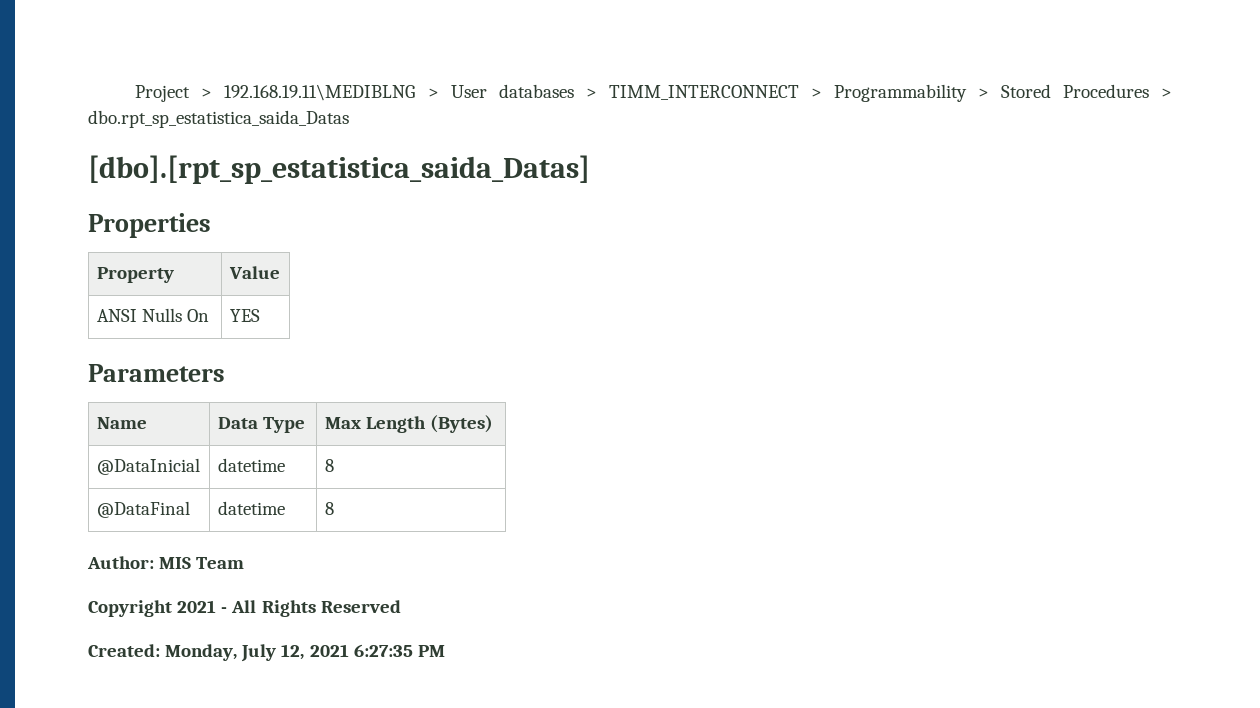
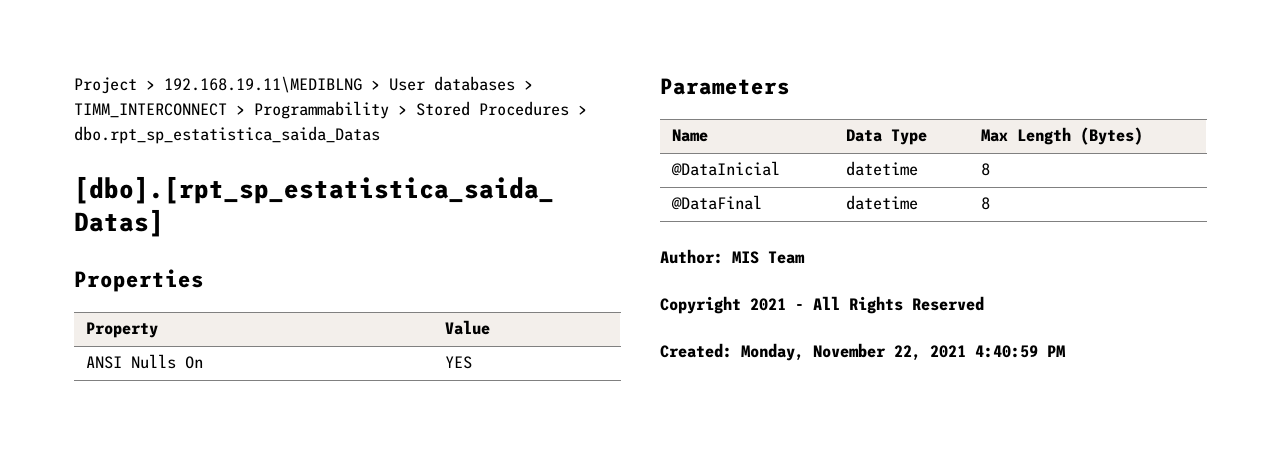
[241,644,413,662] July 12, 2021 6:27:35 -> [813,343,1038,361] November 22, 2021 4:40:59

